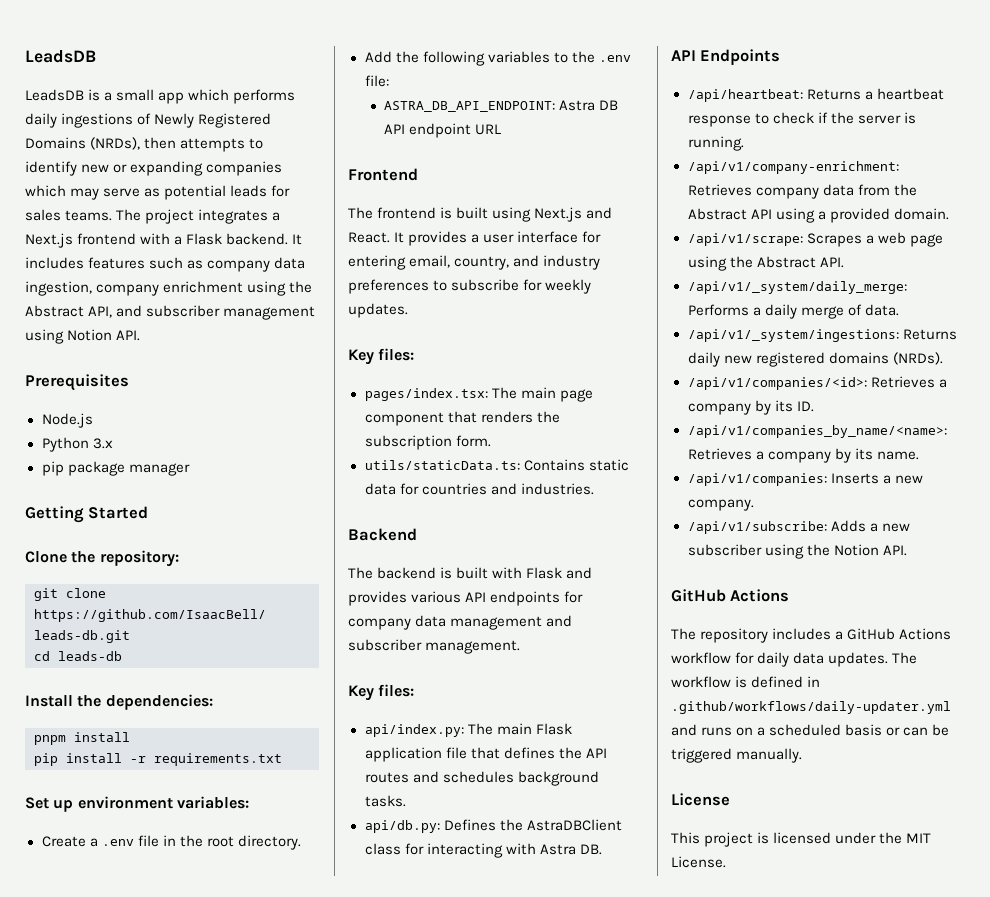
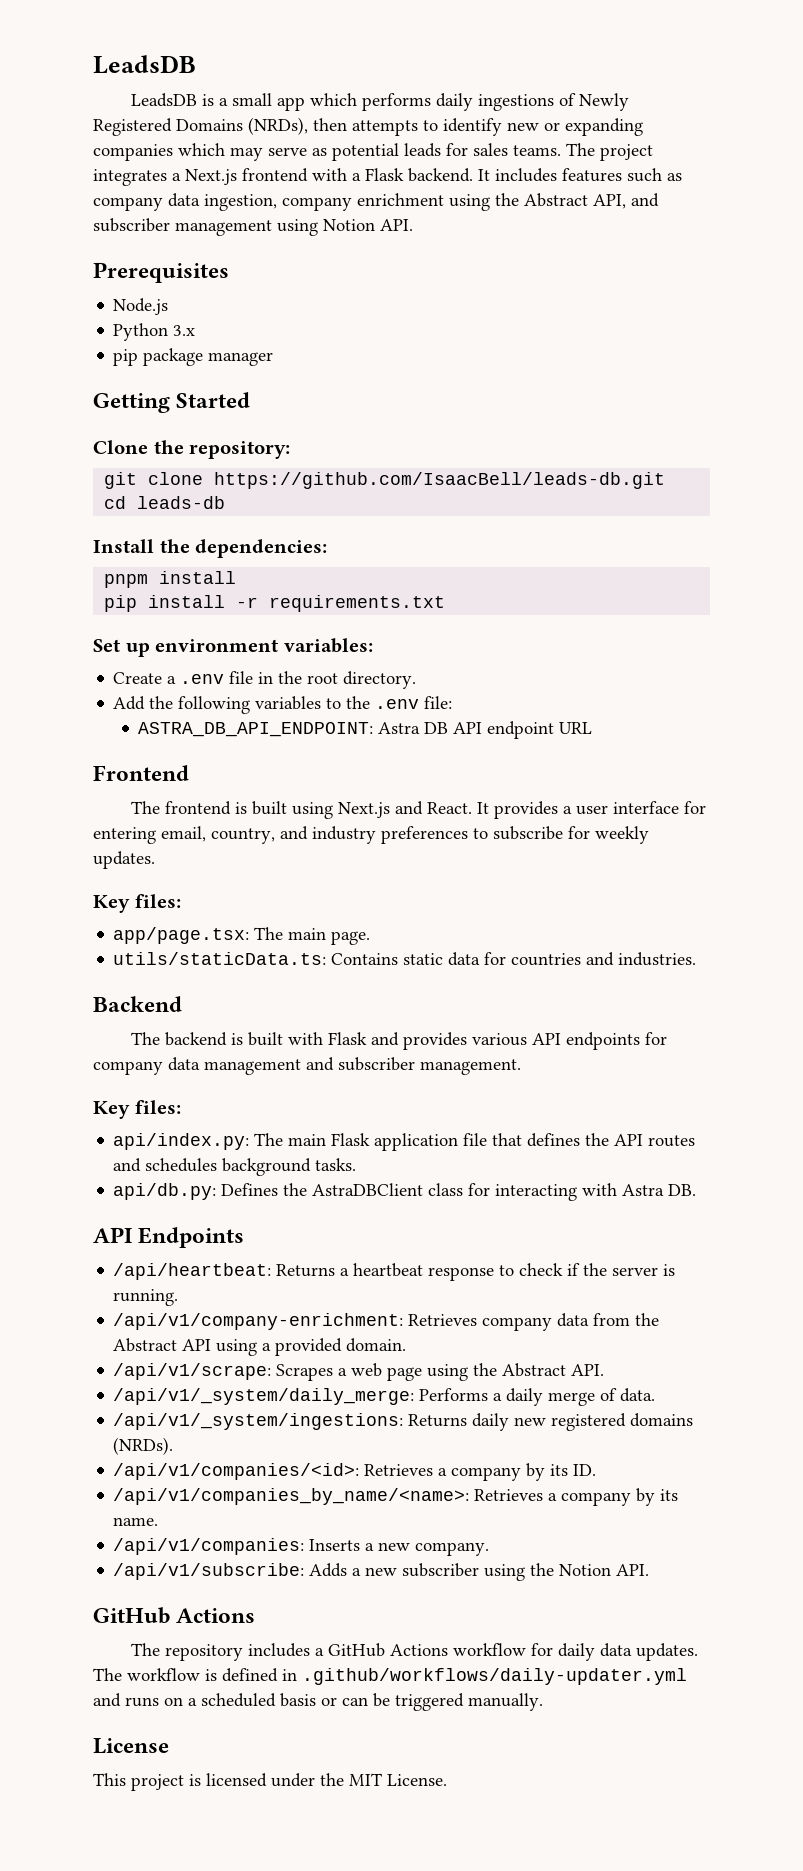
[364,387,593,402] [364,411,560,426] [364,435,491,450] pages/index.tsx: The main page component that renders the subscription form. -> [113,927,371,945] app/page.tsx: The main page.

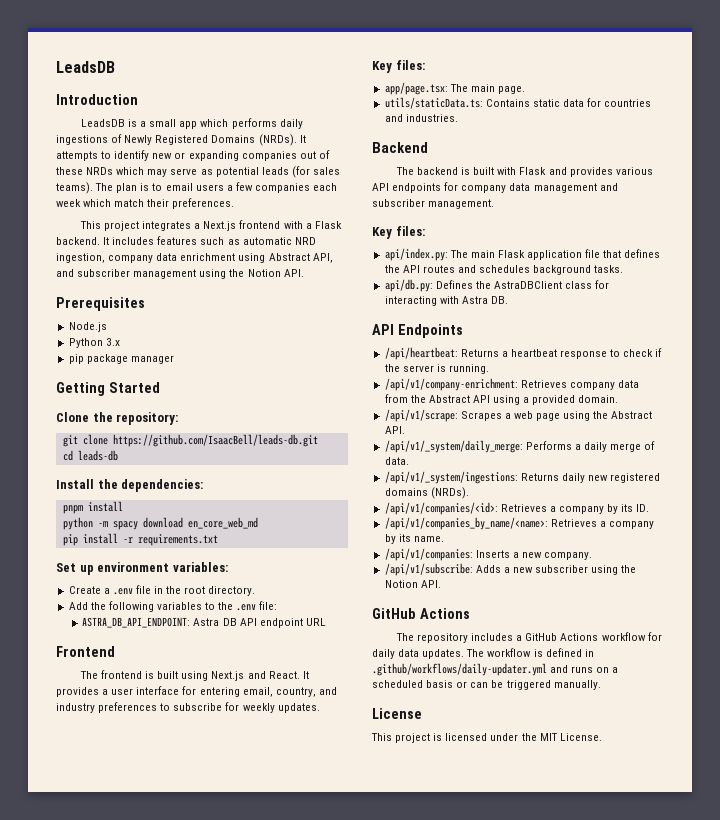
[93,55,196,74] LeadsDB -> [56,61,115,73] [56,94,138,105] LeadsDB // Introduction
[248,117,347,135] (NRDs), then -> [258,134,306,146] (NRDs). It
(173, 152) none -> [299,150,330,159] [56,167,114,175] out of these NRDs
[446,143,595,156] for sales teams. The -> [291,166,340,178] [56,182,338,194] [56,198,235,209] [79,221,101,229] (for sales teams). The plan is to email users a few companies each week which match their preferences. // This
[93,193,352,211] company data ingestion, company -> [242,237,316,245] [56,253,178,263] automatic NRD ingestion, company data
[495,193,519,206] the -> (266, 258) none
(318, 227) none -> [229,269,245,277] the
(237, 577) none -> [62,517,258,530] // python -m spacy download en_core_web_md

